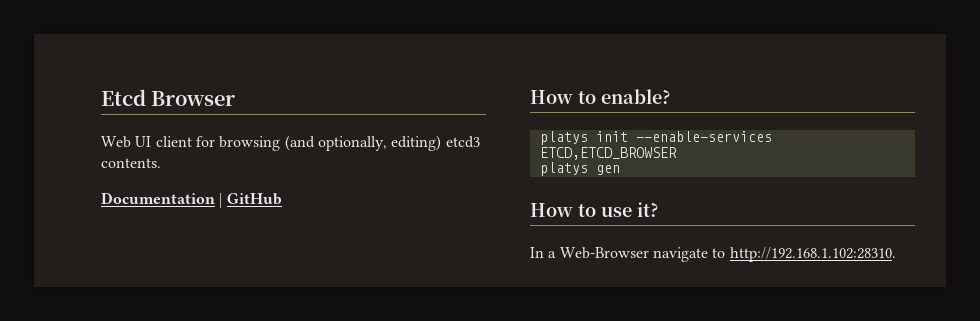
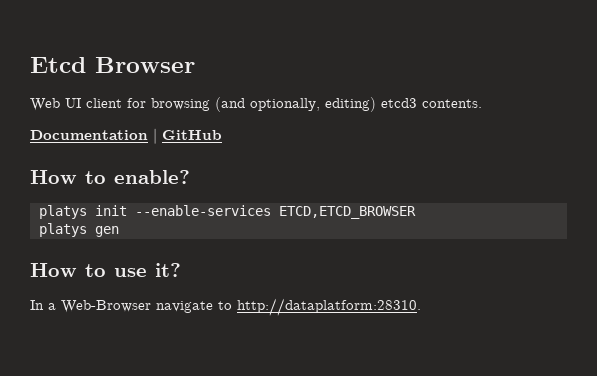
[729,247,896,262] http://192.168.1.102:28310. -> [237,298,421,316] http://dataplatform:28310.

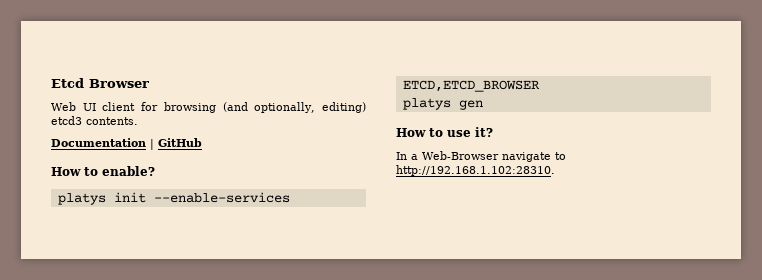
[237,298,421,316] http://dataplatform:28310. -> [396,165,555,176] http://192.168.1.102:28310.

